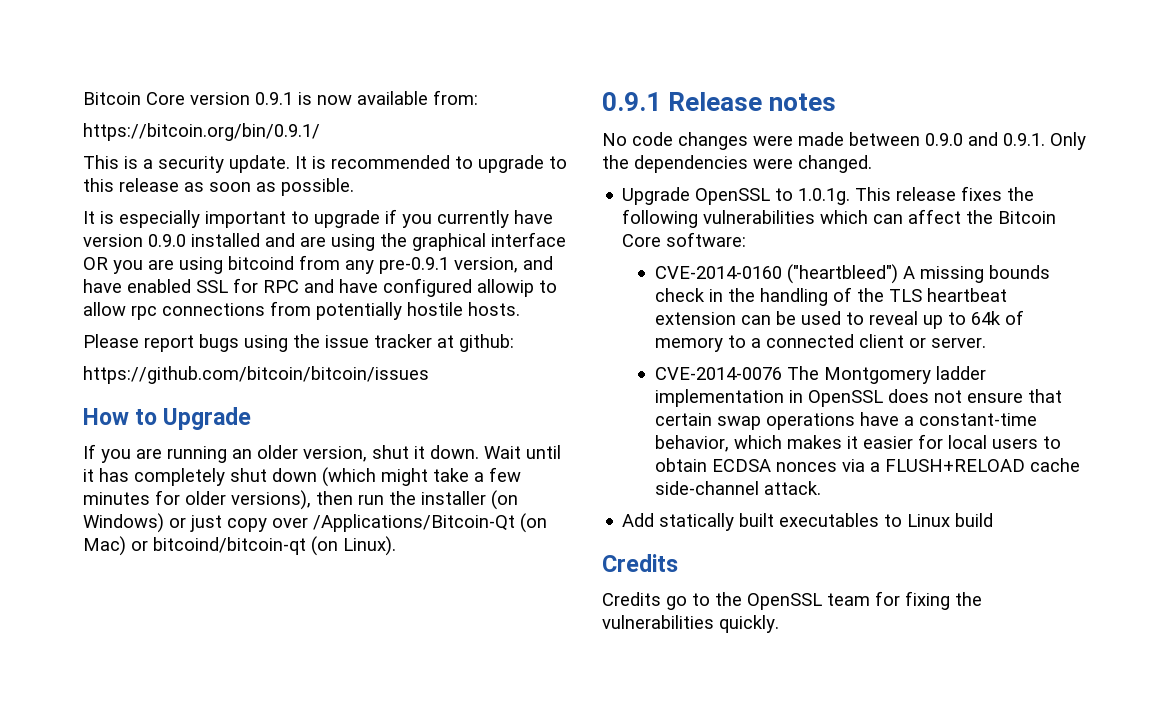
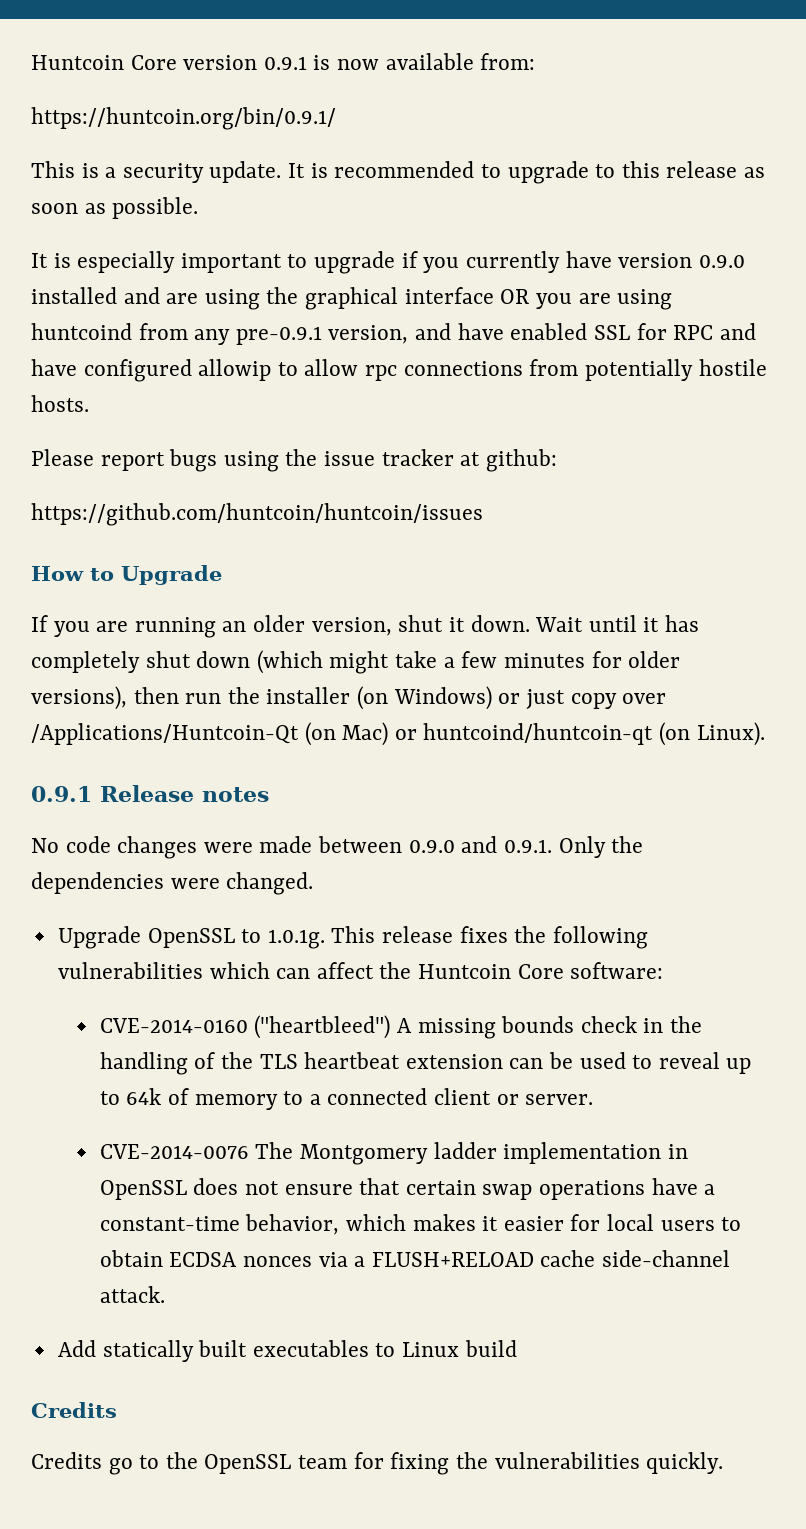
[83,92,141,105] Bitcoin -> [31,55,124,70] Huntcoin
[83,123,320,141] https://bitcoin.org/bin/0.9.1/ -> [31,107,336,130] https://huntcoin.org/bin/0.9.1/
[228,256,294,270] bitcoind -> [31,323,132,340] huntcoind
[83,366,429,384] https://github.com/bitcoin/bitcoin/issues -> [31,503,483,526] https://github.com/huntcoin/huntcoin/issues
[313,514,515,532] /Applications/Bitcoin-Qt -> [31,723,299,745] /Applications/Huntcoin-Qt
[153,537,306,555] bitcoind/bitcoin-qt -> [423,723,654,745] huntcoind/huntcoin-qt
[998,211,1057,224] Bitcoin -> [418,964,512,979] Huntcoin

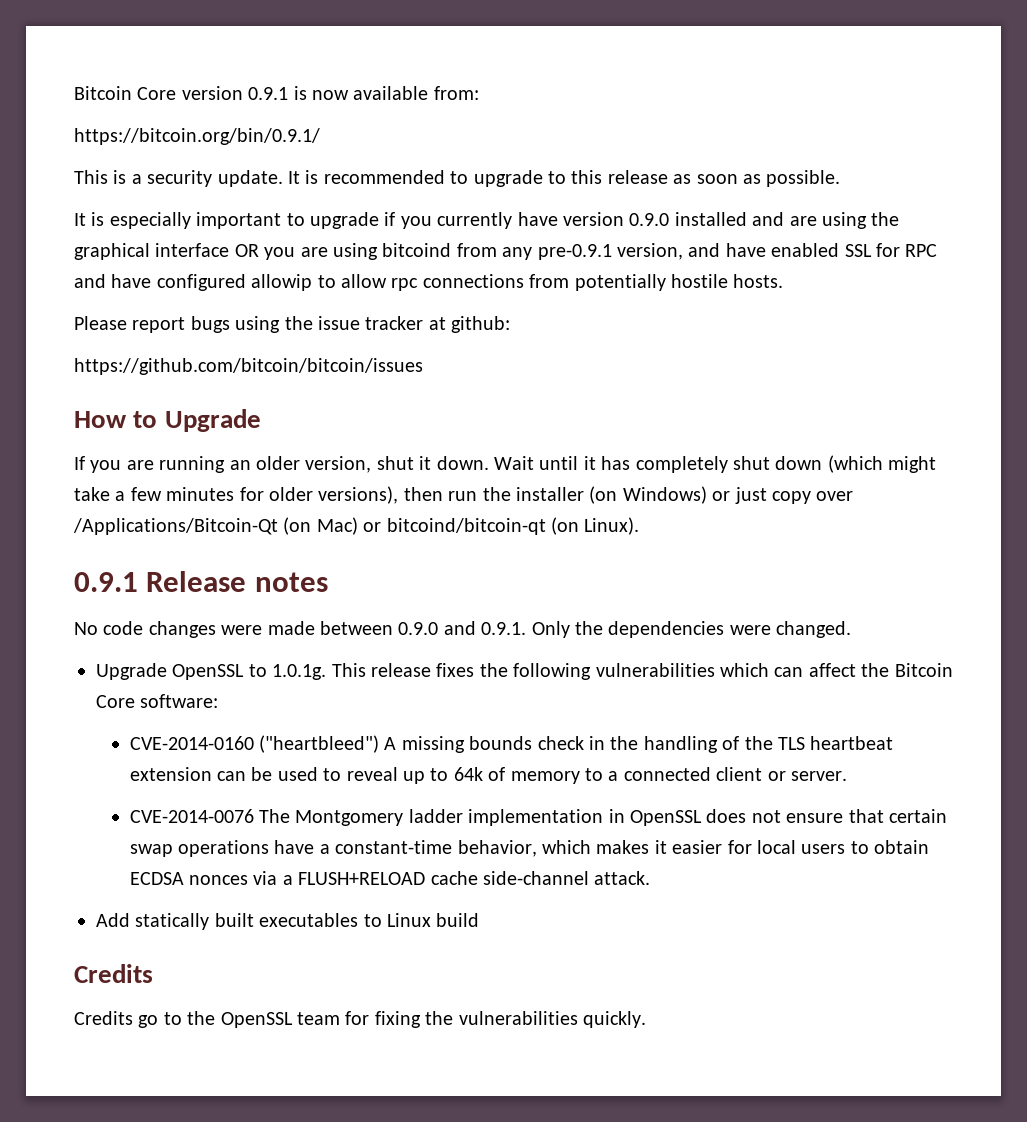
[31,55,124,70] Huntcoin -> [74,86,132,100] Bitcoin
[31,107,336,130] https://huntcoin.org/bin/0.9.1/ -> [74,128,320,145] https://bitcoin.org/bin/0.9.1/
[31,323,132,340] huntcoind -> [382,243,452,257] bitcoind
[31,503,483,526] https://github.com/huntcoin/huntcoin/issues -> [74,358,423,375] https://github.com/bitcoin/bitcoin/issues
[31,723,299,745] /Applications/Huntcoin-Qt -> [73,518,278,535] /Applications/Bitcoin-Qt
[423,723,654,745] huntcoind/huntcoin-qt -> [386,518,546,535] bitcoind/bitcoin-qt
[418,964,512,979] Huntcoin -> [894,663,953,677] Bitcoin

